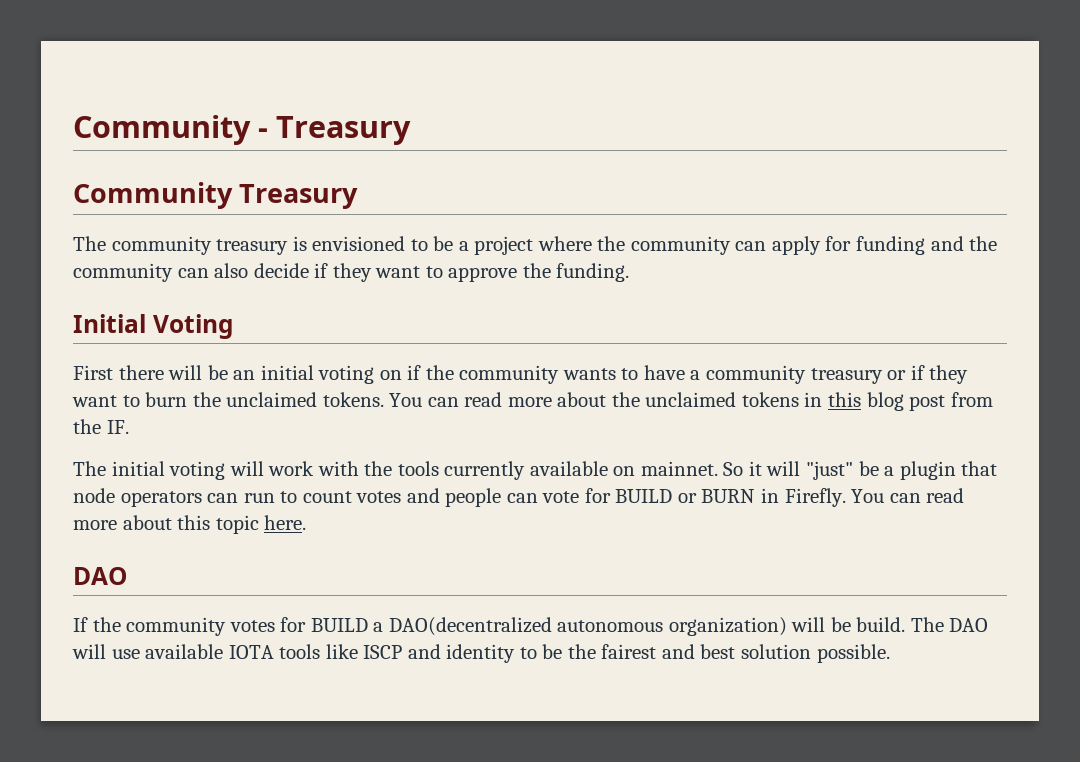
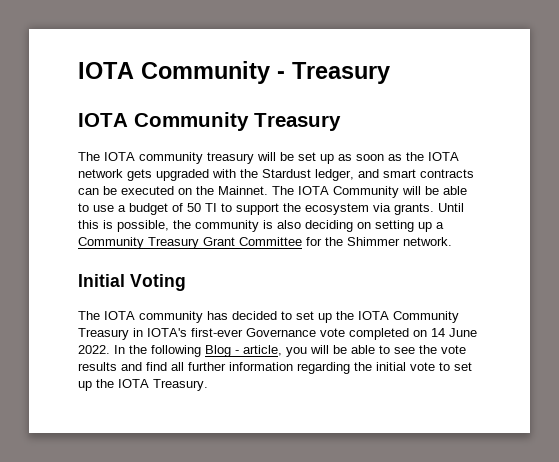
(73, 130) none -> [78,62,134,79] IOTA
(412, 130) none -> [78,113,128,127] IOTA
[111,236,998,255] [73,263,630,282] [73,314,234,339] [73,365,969,384] [72,392,993,411] [73,419,129,434] [73,461,998,480] [73,488,965,507] [73,515,307,534] [73,567,128,585] [73,617,989,636] [72,644,890,663] community treasury is envisioned to be a project where the community can apply for funding and the community can also decide if they want to approve the funding. // Initial Voting // First there will be an initial voting on if the community wants to have a community treasury or if they want to burn the unclaimed tokens. You can read more about the unclaimed tokens in this blog post from the IF. // The initial voting will work with the tools currently available on mainnet. So it will "just" be a plugin that node operators can run to count votes and people can vote for BUILD or BURN in Firefly. You can read more about this topic here. // DAO // If the community votes for BUILD a DAO(decentralized autonomous organization) will be build. The DAO will use available IOTA tools like ISCP and identity to be the fairest and best solution possible. -> [104,152,459,164] [78,169,474,181] [78,186,467,198] [78,203,464,215] [78,220,444,232] [78,237,452,249] [78,274,186,291] [78,311,459,323] [78,328,477,340] [78,345,466,357] [78,362,472,374] [78,379,208,391] IOTA community treasury will be set up as soon as the IOTA network gets upgraded with the Stardust ledger, and smart contracts can be executed on the Mainnet. The IOTA Community will be able to use a budget of 50 TI to support the ecosystem via grants. Until this is possible, the community is also deciding on setting up a Community Treasury Grant Committee for the Shimmer network. // Initial Voting // The IOTA community has decided to set up the IOTA Community Treasury in IOTA's first-ever Governance vote completed on 14 June 2022. In the following Blog - article, you will be able to see the vote results and find all further information regarding the initial vote to set up the IOTA Treasury.

